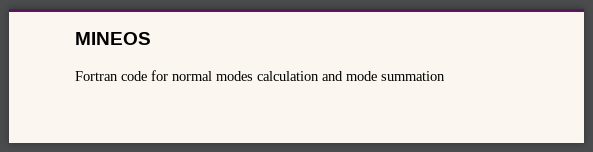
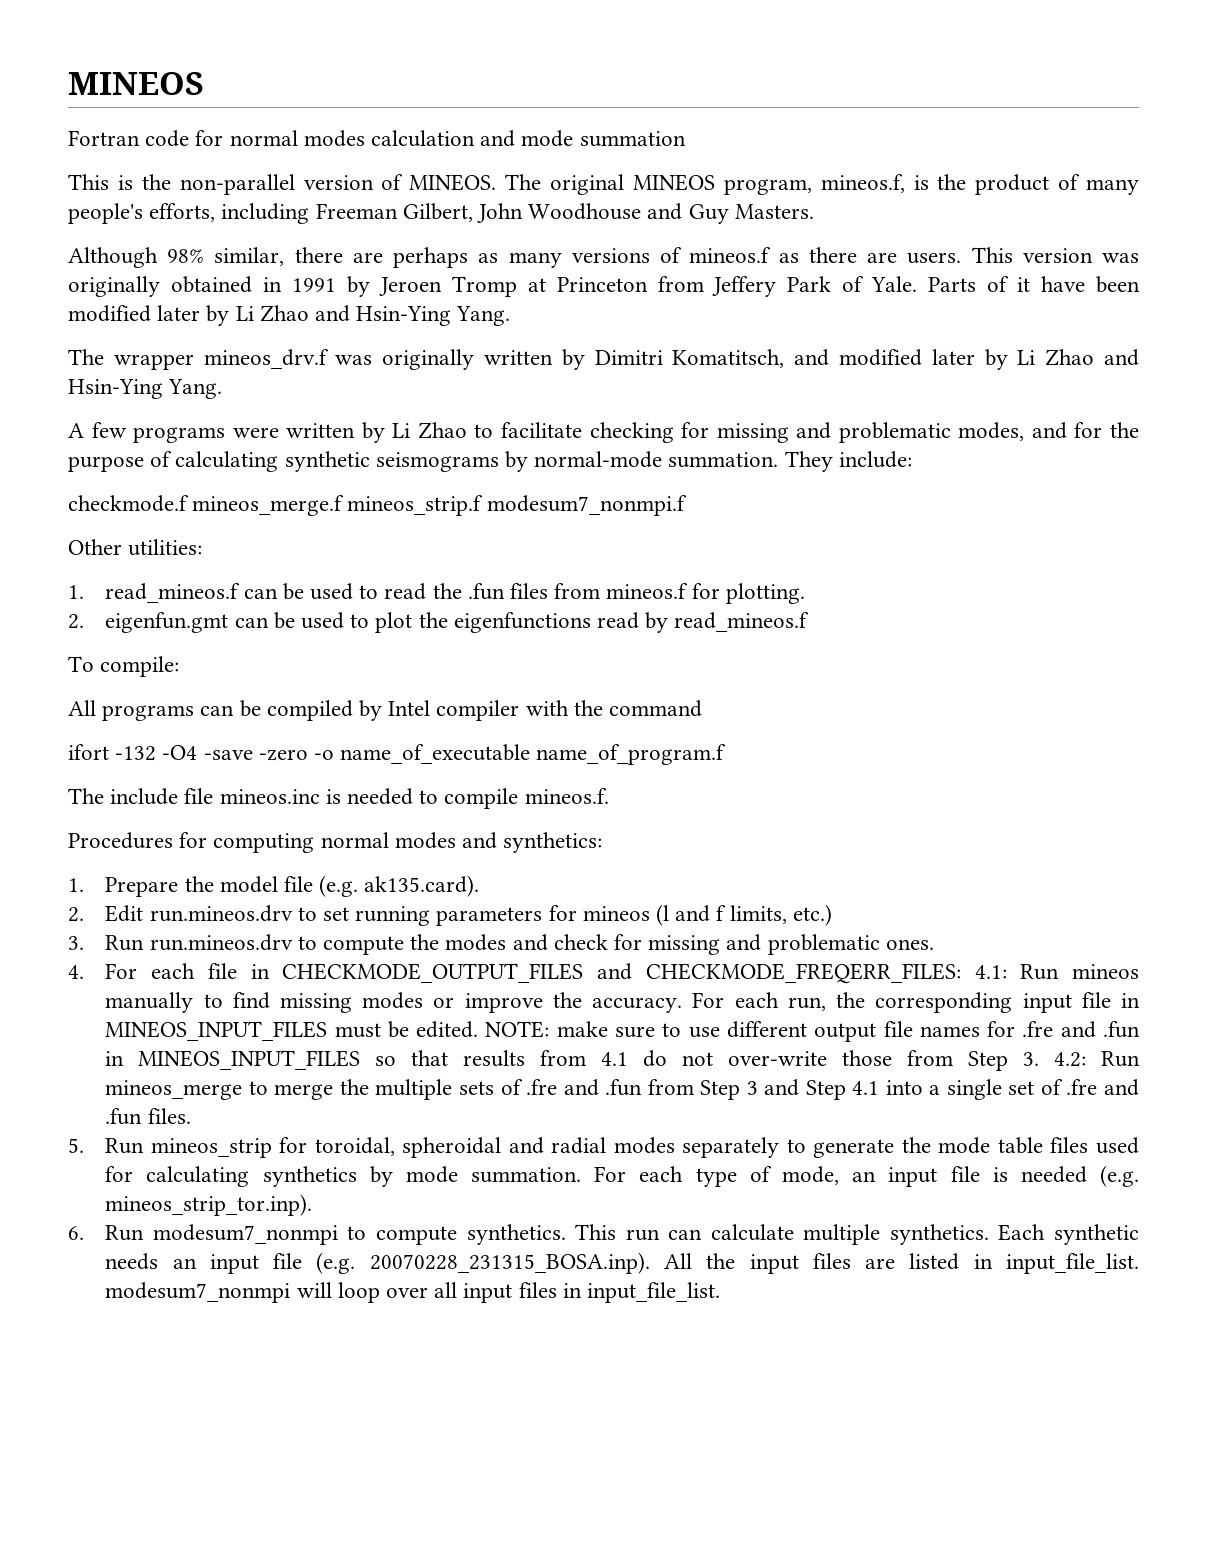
(445, 76) none -> [68,174,1139,195] [68,203,814,224] [68,247,1140,268] [68,276,1141,297] [68,305,511,326] [68,349,1139,370] [68,379,223,399] [68,422,1139,443] [68,451,912,472] [68,495,687,516] [68,539,203,556] [68,583,805,604] [68,612,810,633] [68,656,180,677] [68,700,703,721] [68,744,727,765] [68,788,609,809] [68,832,603,853] [68,875,480,897] [68,904,832,926] [68,934,934,955] [68,963,1139,984] [105,992,1140,1013] [105,1021,1140,1042] [105,1050,1140,1071] [105,1079,1140,1100] [105,1108,191,1125] [68,1137,1139,1158] [105,1165,1139,1187] [105,1194,313,1216] [68,1224,1139,1245] [105,1252,1139,1274] [105,1282,720,1303] // This is the non-parallel version of MINEOS. The original MINEOS program, mineos.f, is the product of many people's efforts, including Freeman Gilbert, John Woodhouse and Guy Masters. // Although 98% similar, there are perhaps as many versions of mineos.f as there are users. This version was originally obtained in 1991 by Jeroen Tromp at Princeton from Jeffery Park of Yale. Parts of it have been modified later by Li Zhao and Hsin-Ying Yang. // The wrapper mineos_drv.f was originally written by Dimitri Komatitsch, and modified later by Li Zhao and Hsin-Ying Yang. // A few programs were written by Li Zhao to facilitate checking for missing and problematic modes, and for the purpose of calculating synthetic seismograms by normal-mode summation. They include: // checkmode.f mineos_merge.f mineos_strip.f modesum7_nonmpi.f // Other utilities: // 1. read_mineos.f can be used to read the .fun files from mineos.f for plotting. // 2. eigenfun.gmt can be used to plot the eigenfunctions read by read_mineos.f // To compile: // All programs can be compiled by Intel compiler with the command // ifort -132 -O4 -save -zero -o name_of_executable name_of_program.f // The include file mineos.inc is needed to compile mineos.f. // Procedures for computing normal modes and synthetics: // 1. Prepare the model file (e.g. ak135.card). // 2. Edit run.mineos.drv to set running parameters for mineos (l and f limits, etc.) // 3. Run run.mineos.drv to compute the modes and check for missing and problematic ones. // 4. For each file in CHECKMODE_OUTPUT_FILES and CHECKMODE_FREQERR_FILES: 4.1: Run mineos manually to find missing modes or improve the accuracy. For each run, the corresponding input file in MINEOS_INPUT_FILES must be edited. NOTE: make sure to use different output file names for .fre and .fun in MINEOS_INPUT_FILES so that results from 4.1 do not over-write those from Step 3. 4.2: Run mineos_merge to merge the multiple sets of .fre and .fun from Step 3 and Step 4.1 into a single set of .fre and .fun files. // 5. Run mineos_strip for toroidal, spheroidal and radial modes separately to generate the mode table files used for calculating synthetics by mode summation. For each type of mode, an input file is needed (e.g. mineos_strip_tor.inp). // 6. Run modesum7_nonmpi to compute synthetics. This run can calculate multiple synthetics. Each synthetic needs an input file (e.g. 20070228_231315_BOSA.inp). All the input files are listed in input_file_list. modesum7_nonmpi will loop over all input files in input_file_list.

